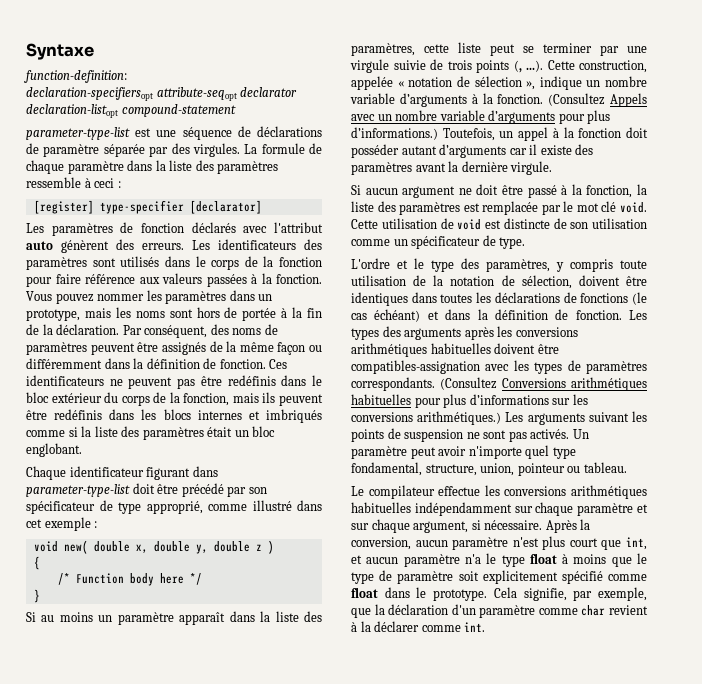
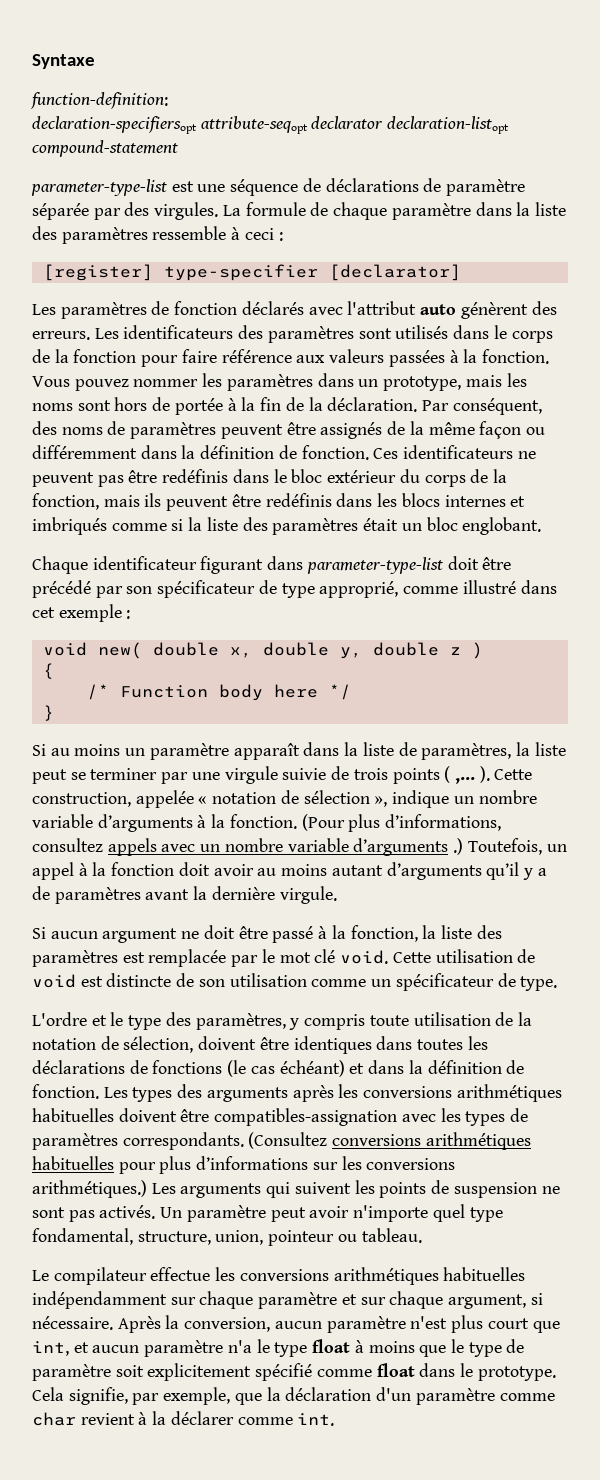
[304,611,323,622] [351,43,449,56] des paramètres, cette -> [398,742,530,760] de paramètres, la
[513,60,543,73] (, ...). -> [444,766,490,784] ( ,... ).
[548,93,647,107] (Consultez Appels -> [301,814,502,832] [32,838,157,856] (Pour plus d’informations, consultez appels
[558,110,611,124] [351,127,438,140] pour plus d’informations.) -> [453,838,464,855] .)
[351,144,594,158] posséder autant d’arguments car il existe des -> [213,862,547,880] [32,886,50,900] avoir au moins autant d’arguments qu’il y a de
[502,378,566,388] Conversions -> [332,1134,422,1146] conversions
[588,412,629,422] suivant -> [266,1182,351,1198] qui suivent

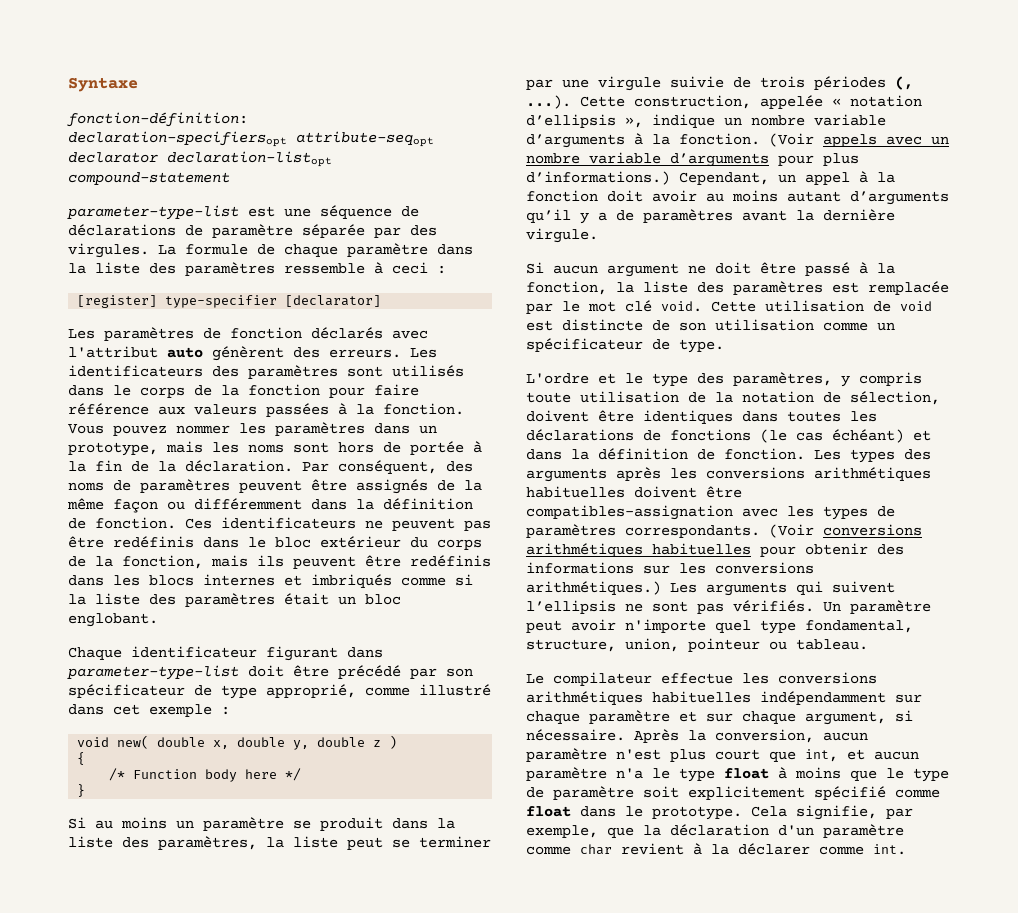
[31,92,168,109] function-definition: -> [67,112,248,127] fonction-définition:
[233,742,417,760] apparaît dans la liste de -> [293,817,455,831] [68,836,149,848] se produit dans la liste des
[392,766,490,784] points ( ,... ). -> [814,76,913,90] [526,95,571,109] périodes (, ...).
[280,790,370,804] de sélection -> [526,114,616,128] d’ellipsis
[301,814,502,832] [32,838,103,852] (Pour plus d’informations, consultez -> [769,133,814,147] (Voir
[453,838,542,855] .) Toutefois, -> [778,153,859,166] [526,171,769,185] pour plus d’informations.) Cependant,
[248,1132,328,1149] (Consultez -> [769,524,814,538] (Voir
[159,1156,309,1174] plus d’informations -> [805,543,904,555] [526,562,634,574] obtenir des informations
[354,1180,537,1198] les points de suspension -> [526,600,616,614] l’ellipsis
[99,1205,156,1219] activés. -> [733,600,814,612] vérifiés.

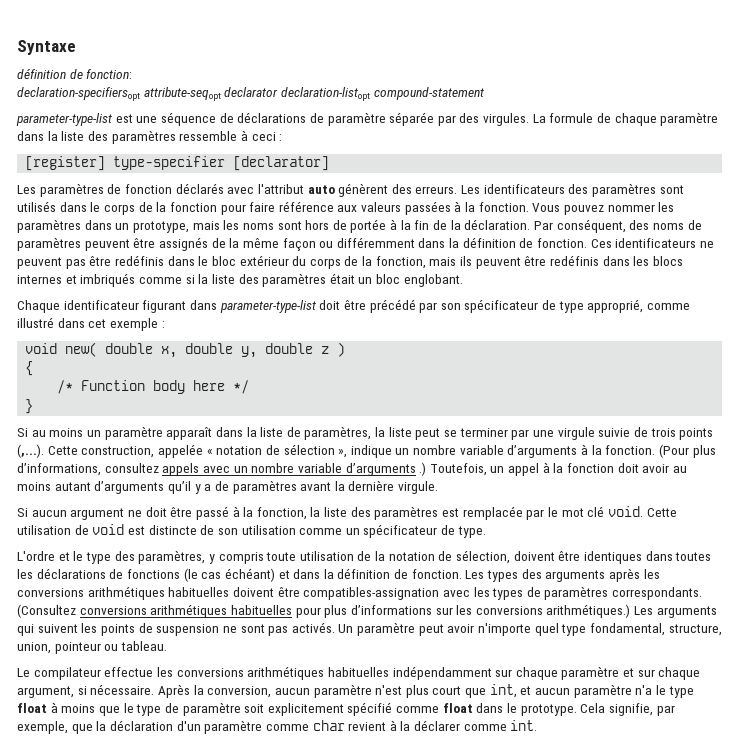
[67,112,248,127] fonction-définition: -> [17,68,133,79] définition de fonction:
[293,817,455,831] [68,836,149,848] se produit dans la liste des -> [166,427,301,440] apparaît dans la liste de
[814,76,913,90] [526,95,571,109] périodes (, ...). -> [679,428,714,440] [17,444,44,458] points (,...).
[526,114,616,128] d’ellipsis -> [265,444,335,455] de sélection
[769,133,814,147] (Voir -> [658,444,716,458] [17,463,159,476] (Pour plus d’informations, consultez
[778,153,859,166] [526,171,769,185] pour plus d’informations.) Cependant, -> [419,462,487,476] .) Toutefois,
[769,524,814,538] (Voir -> [17,604,76,618] (Consultez
[805,543,904,555] [526,562,634,574] obtenir des informations -> [324,605,432,618] plus d’informations
[526,600,616,614] l’ellipsis -> [81,623,220,636] les points de suspension
[733,600,814,612] vérifiés. -> [291,622,335,633] activés.

